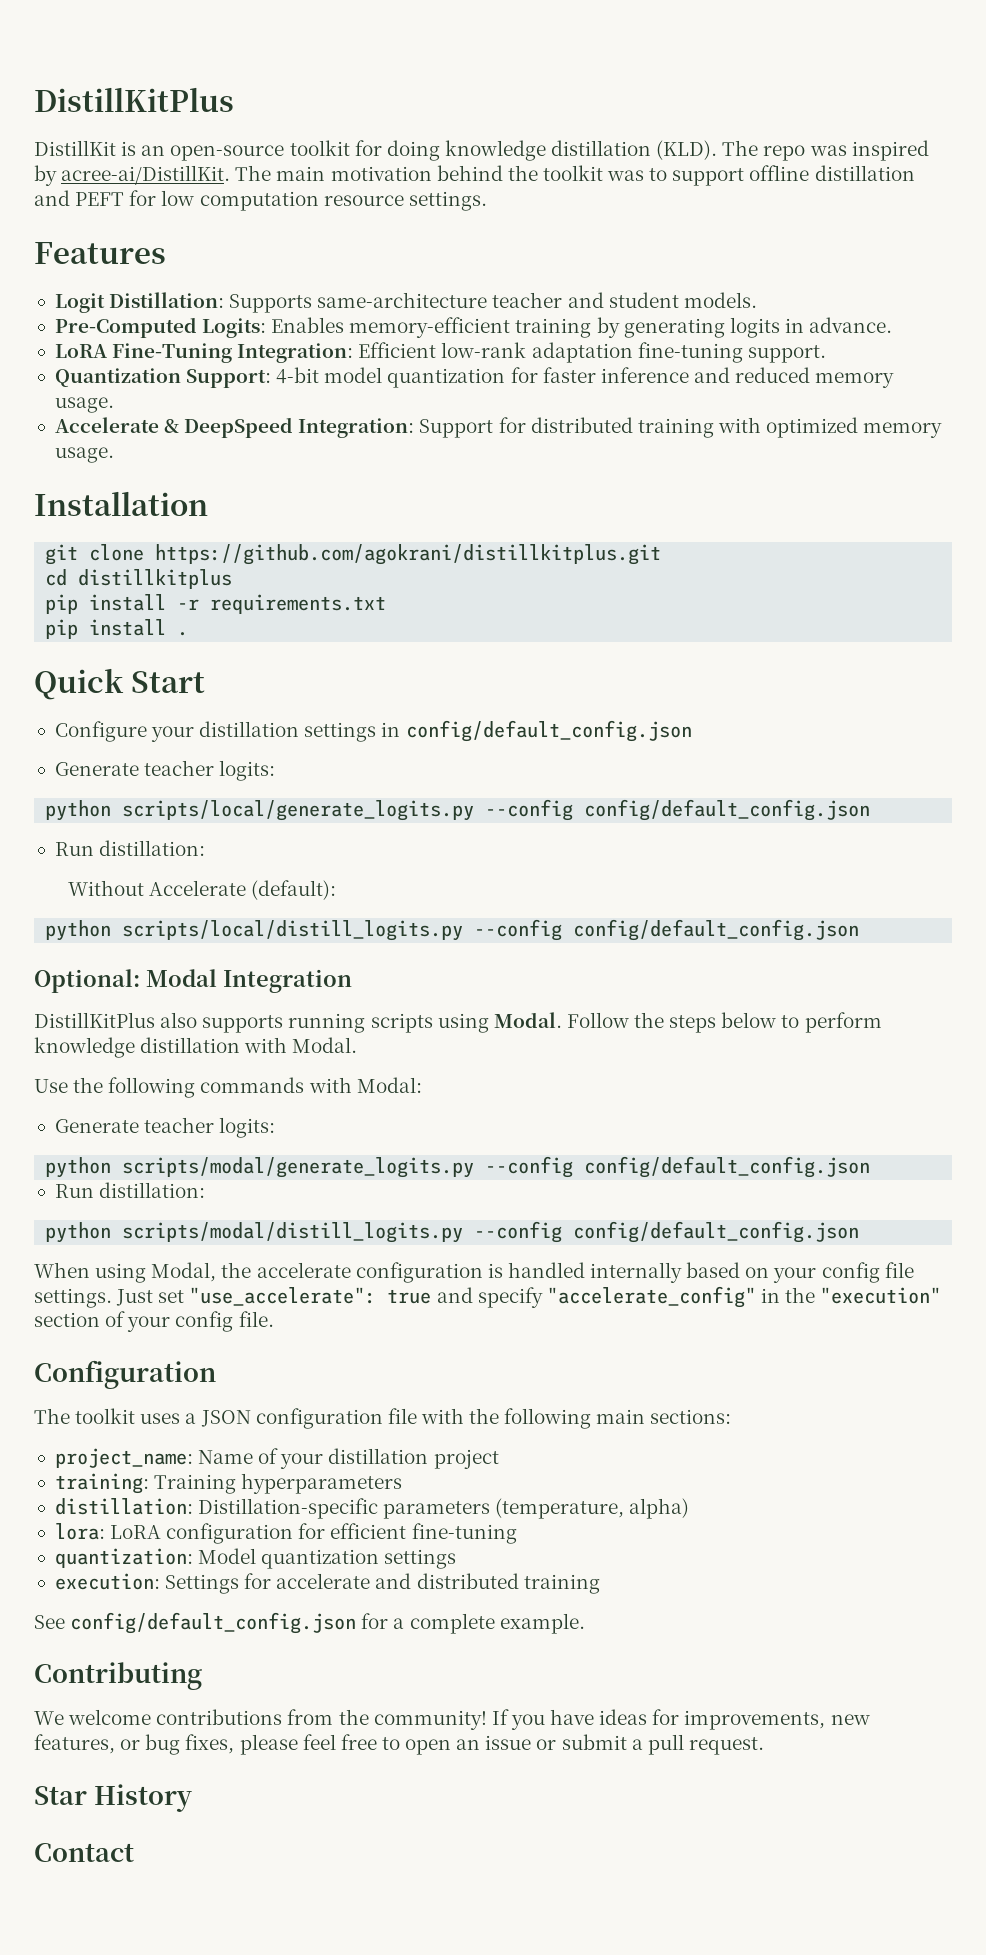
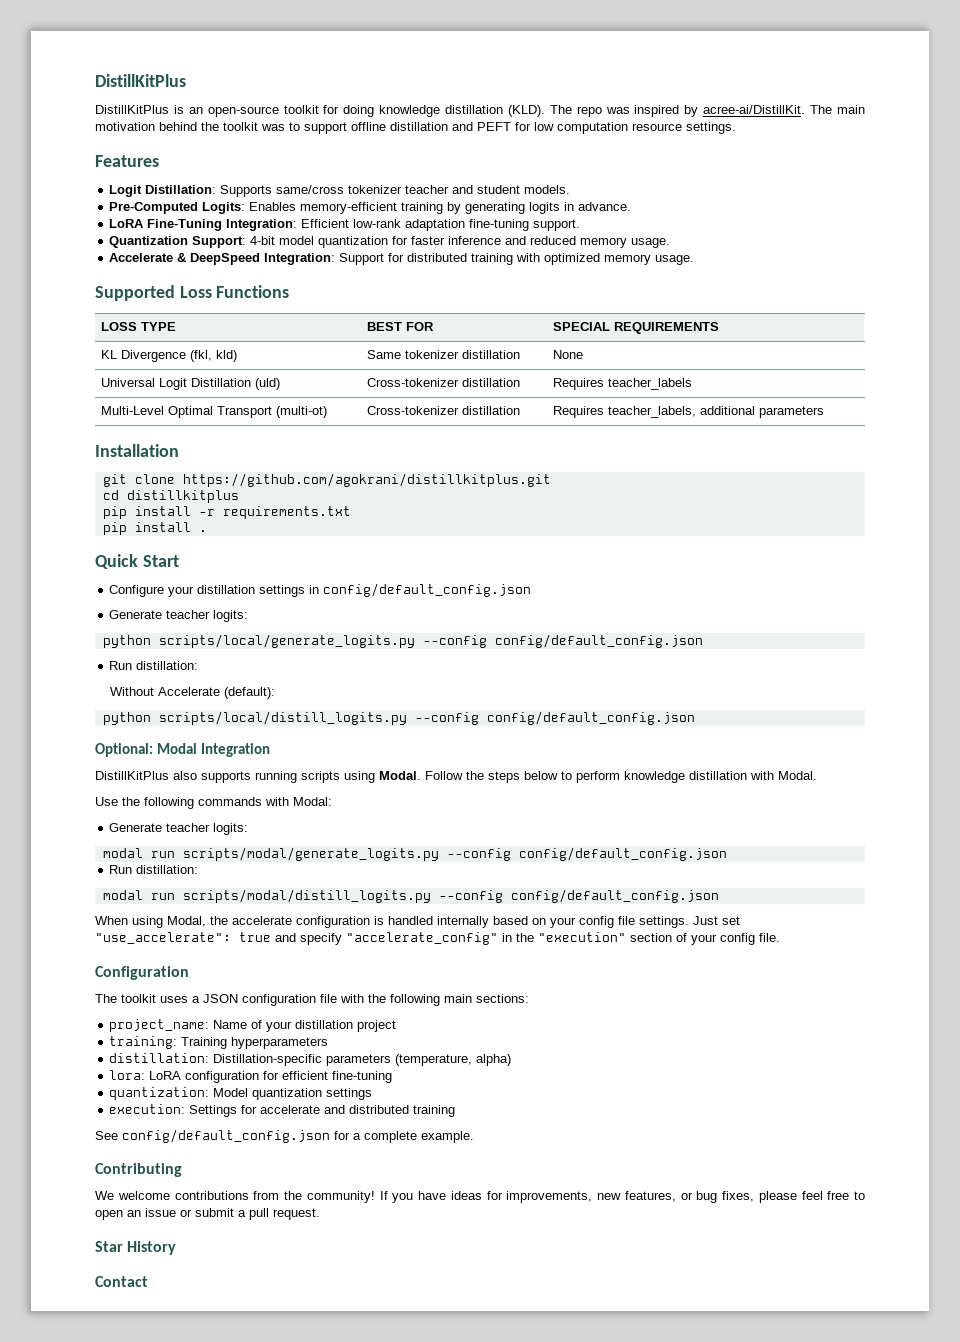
[34,140,116,156] DistillKit -> [95,105,169,114] DistillKitPlus
[317,292,488,308] same-architecture -> [276,185,403,194] same/cross tokenizer
(114, 455) none -> [95,285,290,301] [101,322,177,331] [367,322,435,331] [553,322,720,334] [101,350,238,362] [367,350,521,359] [553,350,584,359] [101,378,281,390] [367,378,521,387] [553,378,693,390] [101,406,328,418] [367,406,521,415] [553,406,825,418] // Supported Loss Functions // LOSS TYPE | BEST FOR | SPECIAL REQUIREMENTS // KL Divergence (fkl, kld) | Same tokenizer distillation | None // Universal Logit Distillation (uld) | Cross-tokenizer distillation | Requires teacher_labels // Multi-Level Optimal Transport (multi-ot) | Cross-tokenizer distillation | Requires teacher_labels, additional parameters
[45,1157,112,1178] python -> [102,848,175,858] modal run
[45,1222,112,1243] python -> [102,890,175,900] modal run

